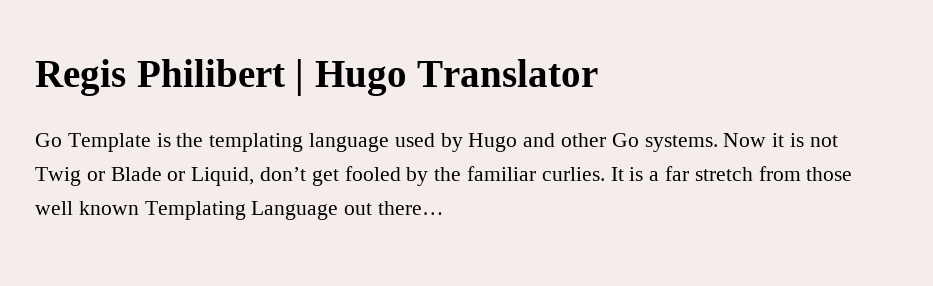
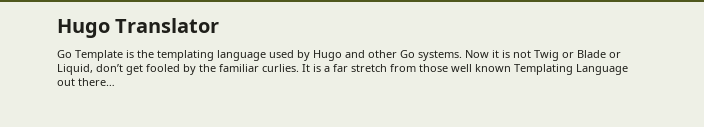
[35,59,305,96] Regis Philibert | -> (57, 28) none

